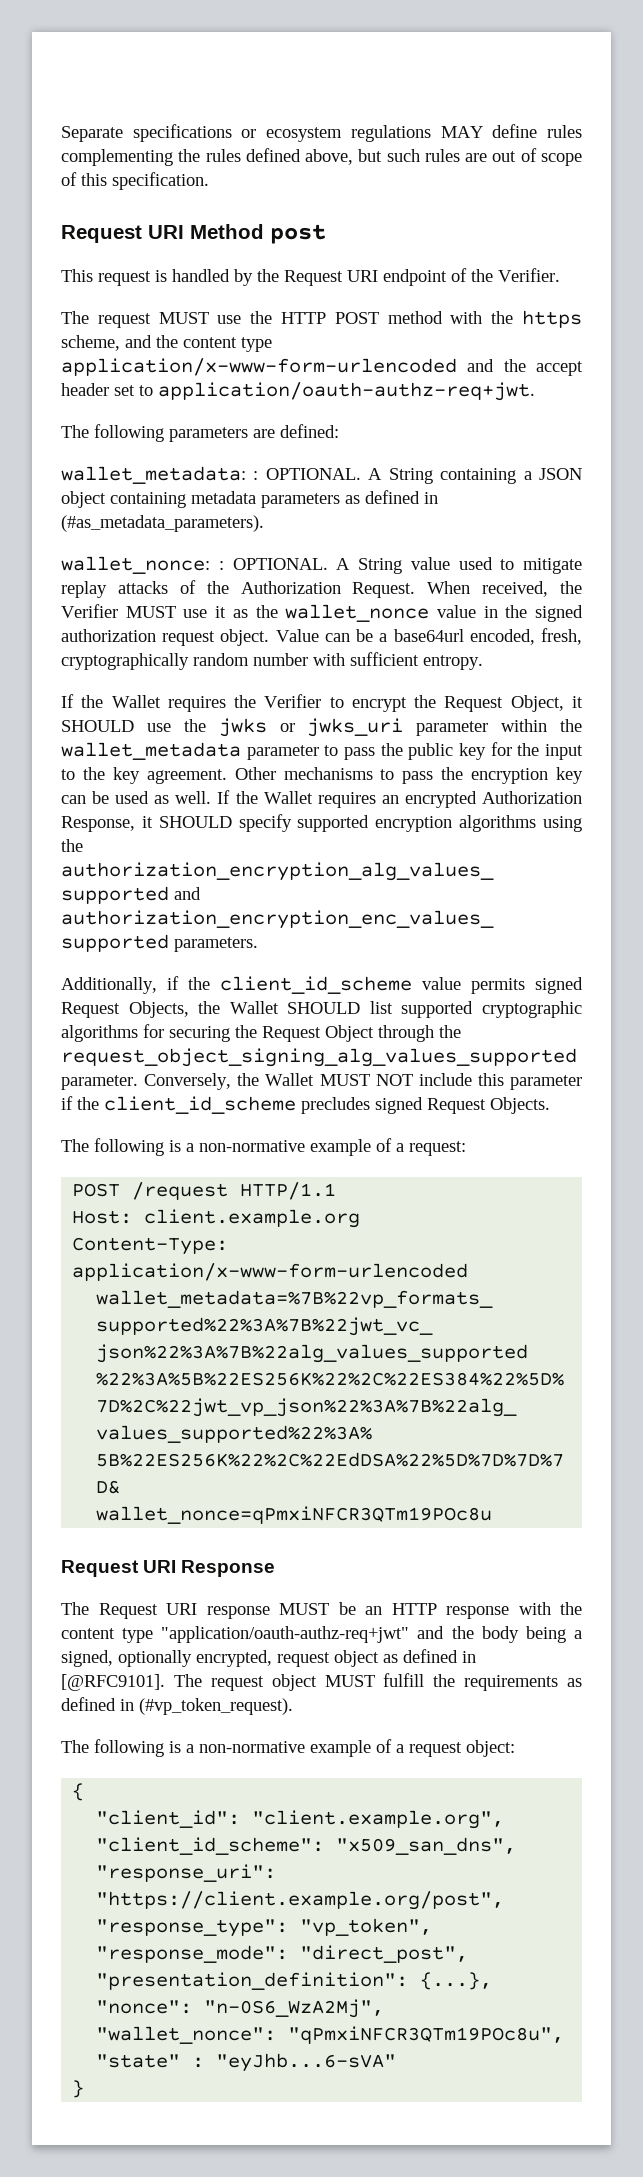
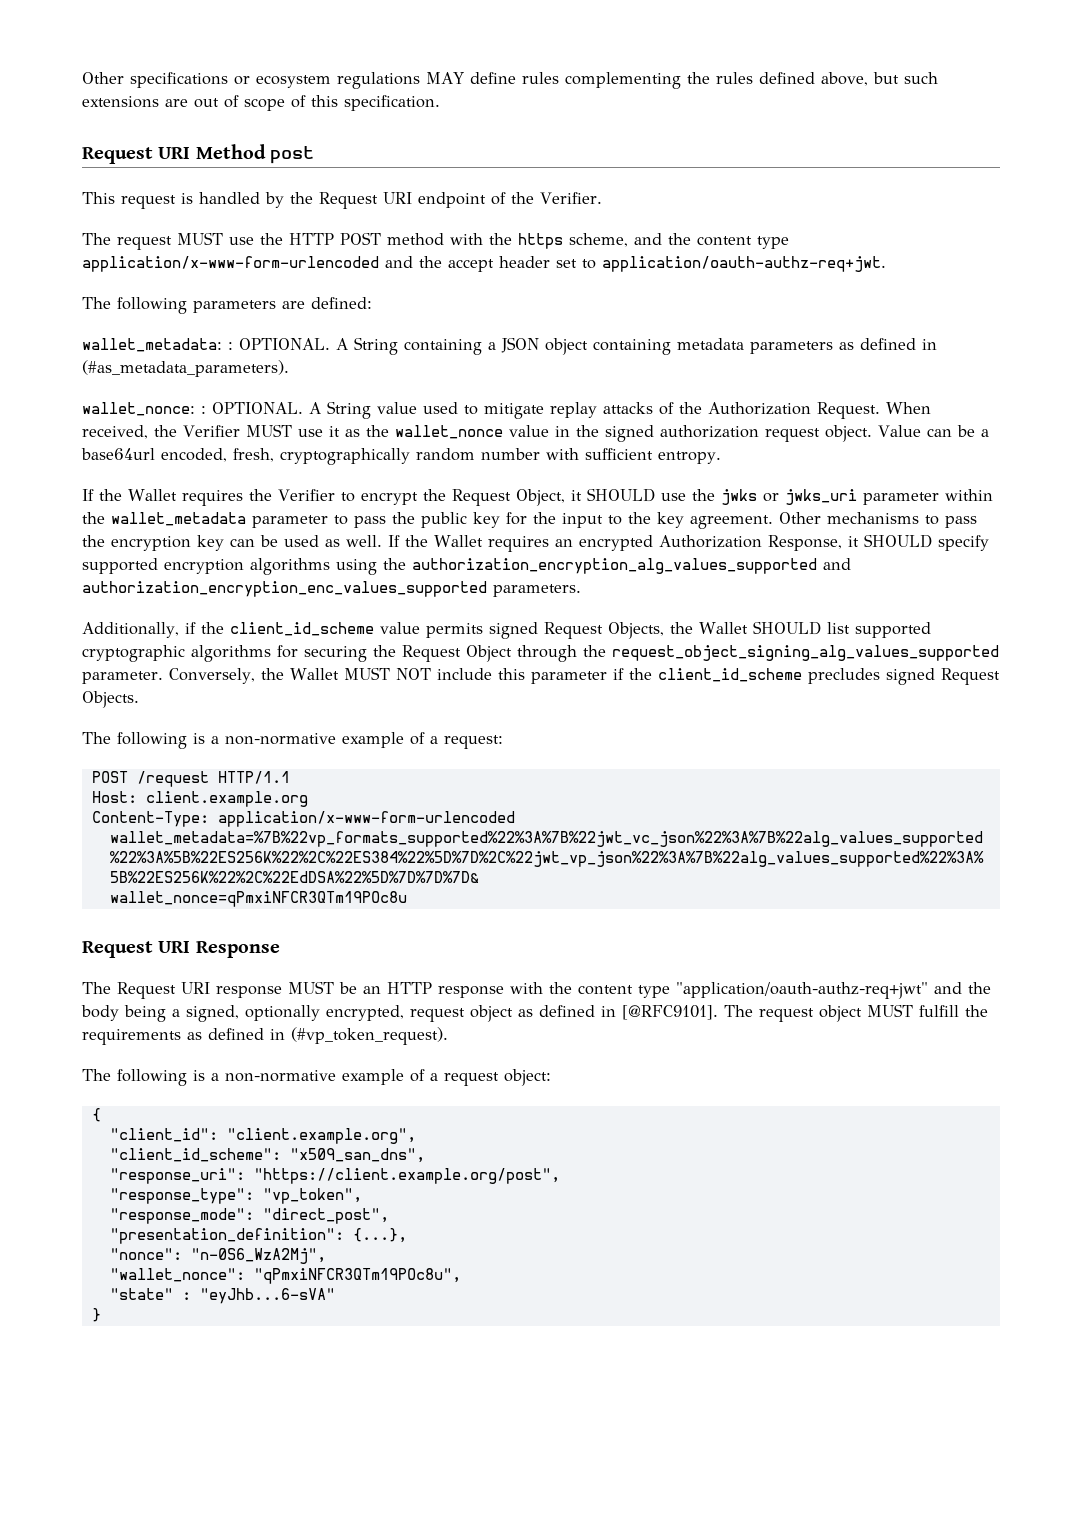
[61,126,123,142] Separate -> [82,72,124,84] Other
[424,149,460,162] rules -> [82,96,159,108] extensions

